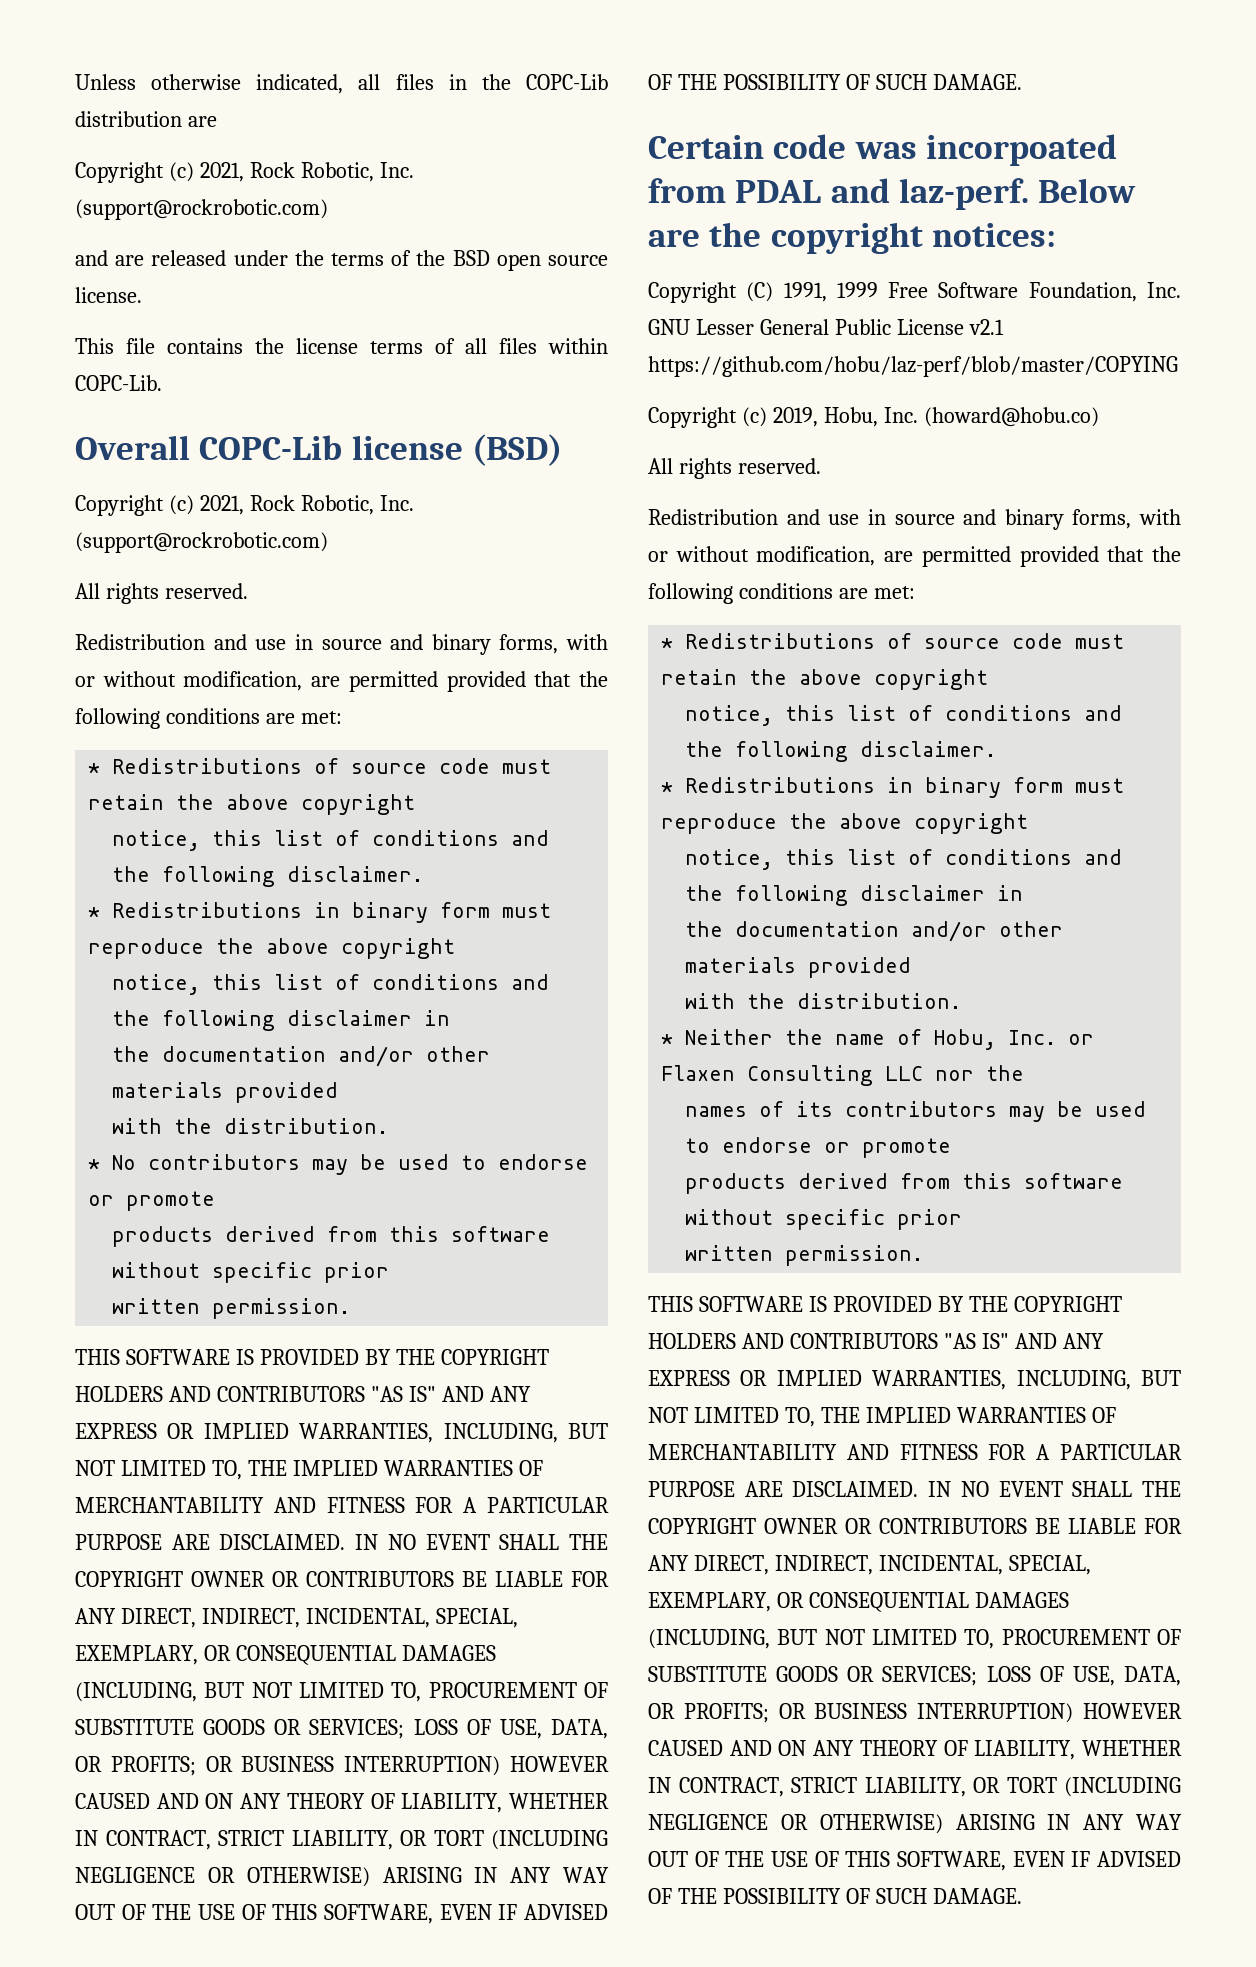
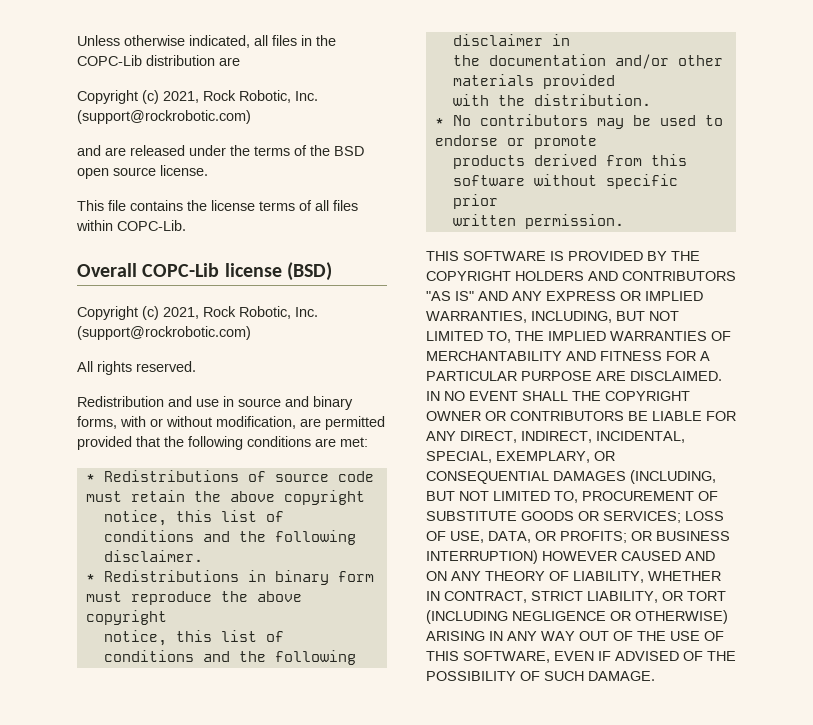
[648,134,1117,166] [648,178,1137,210] [648,222,1056,254] [648,282,1181,303] [648,319,1004,335] [648,356,1178,377] [648,407,1099,428] [648,458,821,479] [648,509,1181,530] [648,546,1181,567] [648,583,915,604] [661,633,1125,649] [661,669,989,690] [685,705,1123,726] [685,741,997,762] [661,777,1125,798] [661,813,1029,834] [685,849,1123,870] [685,885,1024,906] [685,921,1064,942] [685,957,912,978] [685,993,962,1009] [661,1029,1095,1050] [661,1065,1025,1086] [685,1101,1147,1122] [685,1137,952,1158] [685,1173,1124,1194] [685,1209,963,1230] [685,1245,924,1266] [648,1296,1122,1312] [648,1333,1104,1349] [648,1370,1181,1390] [648,1407,1116,1427] [648,1444,1182,1460] [648,1481,1181,1497] [648,1518,1182,1534] [648,1555,1091,1575] [648,1592,1069,1612] [648,1629,1181,1649] [648,1666,1181,1686] [648,1703,1182,1723] [648,1740,1182,1760] [648,1777,1181,1797] [648,1814,1182,1834] [648,1851,1181,1871] [648,1888,1022,1904] // Certain code was incorpoated from PDAL and laz-perf. Below are the copyright notices: // Copyright (C) 1991, 1999 Free Software Foundation, Inc. GNU Lesser General Public License v2.1 https://github.com/hobu/laz-perf/blob/master/COPYING // Copyright (c) 2019, Hobu, Inc. (howard@hobu.co) // All rights reserved. // Redistribution and use in source and binary forms, with or without modification, are permitted provided that the following conditions are met: // * Redistributions of source code must retain the above copyright // notice, this list of conditions and the following disclaimer. // * Redistributions in binary form must reproduce the above copyright // notice, this list of conditions and the following disclaimer in // the documentation and/or other materials provided // with the distribution. // * Neither the name of Hobu, Inc. or Flaxen Consulting LLC nor the // names of its contributors may be used to endorse or promote // products derived from this software without specific prior // written permission. // THIS SOFTWARE IS PROVIDED BY THE COPYRIGHT HOLDERS AND CONTRIBUTORS "AS IS" AND ANY EXPRESS OR IMPLIED WARRANTIES, INCLUDING, BUT NOT LIMITED TO, THE IMPLIED WARRANTIES OF MERCHANTABILITY AND FITNESS FOR A PARTICULAR PURPOSE ARE DISCLAIMED. IN NO EVENT SHALL THE COPYRIGHT OWNER OR CONTRIBUTORS BE LIABLE FOR ANY DIRECT, INDIRECT, INCIDENTAL, SPECIAL, EXEMPLARY, OR CONSEQUENTIAL DAMAGES (INCLUDING, BUT NOT LIMITED TO, PROCUREMENT OF SUBSTITUTE GOODS OR SERVICES; LOSS OF USE, DATA, OR PROFITS; OR BUSINESS INTERRUPTION) HOWEVER CAUSED AND ON ANY THEORY OF LIABILITY, WHETHER IN CONTRACT, STRICT LIABILITY, OR TORT (INCLUDING NEGLIGENCE OR OTHERWISE) ARISING IN ANY WAY OUT OF THE USE OF THIS SOFTWARE, EVEN IF ADVISED OF THE POSSIBILITY OF SUCH DAMAGE. -> (655, 676) none

